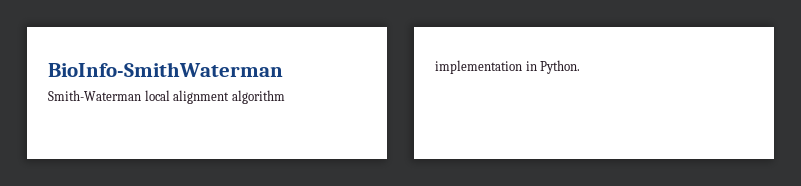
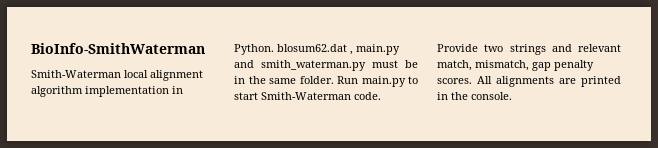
(581, 67) none -> [277,44,400,55] [234,60,418,71] [234,76,418,87] [234,92,381,100] [437,44,621,55] [437,60,594,71] [437,76,621,87] [437,92,512,100] blosum62.dat , main.py and smith_waterman.py must be in the same folder. Run main.py to start Smith-Waterman code. Provide two strings and relevant match, mismatch, gap penalty scores. All alignments are printed in the console.

